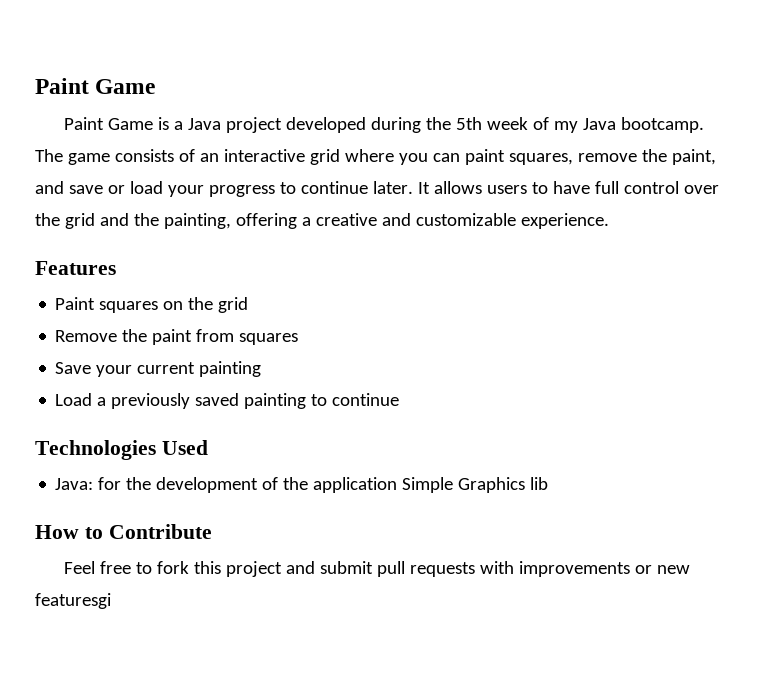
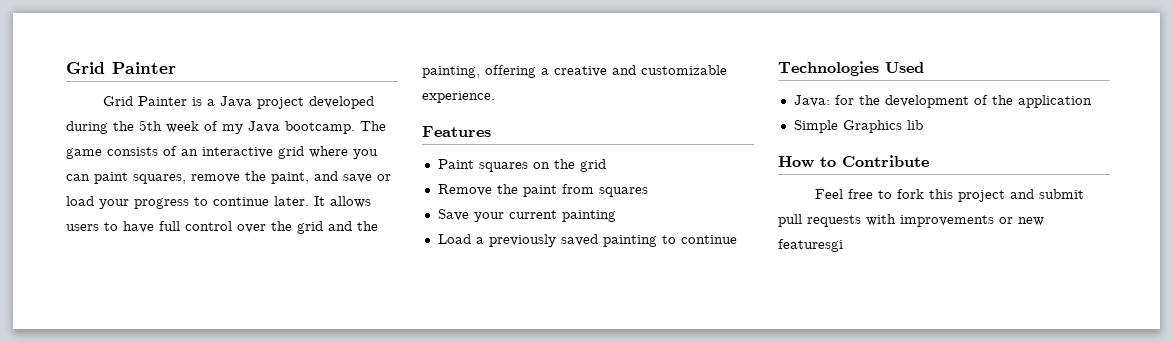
[35,78,156,94] [64,117,154,130] Paint Game // Paint Game -> [66,62,176,74] [103,96,188,106] Grid Painter // Grid Painter
(398, 485) none -> (1092, 101) //

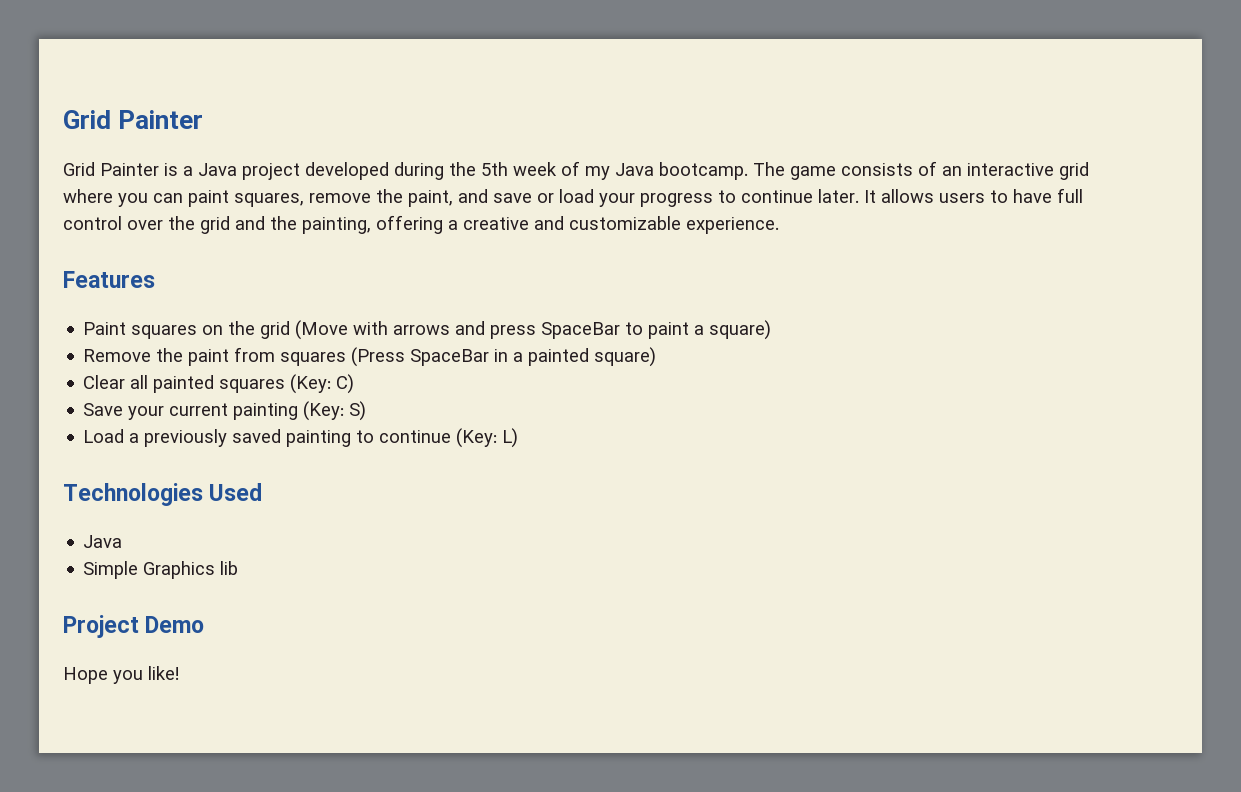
(606, 165) none -> [295,320,772,340] (Move with arrows and press SpaceBar to paint a square)
(648, 192) none -> [351,347,657,367] [83,374,355,394] (Press SpaceBar in a painted square) // Clear all painted squares (Key: C)
(616, 216) none -> [303,401,367,421] (Key: S)
(737, 239) none -> [456,428,519,448] (Key: L)
[793,95,1092,108] [793,120,923,133] [778,155,929,168] [815,189,1085,202] [778,214,1044,227] [778,239,843,252] Java: for the development of the application // Simple Graphics lib // How to Contribute // Feel free to fork this project and submit pull requests with improvements or new featuresgi -> [83,535,123,548] [83,561,239,579] [63,615,205,638] [63,666,179,684] Java // Simple Graphics lib // Project Demo // Hope you like!

